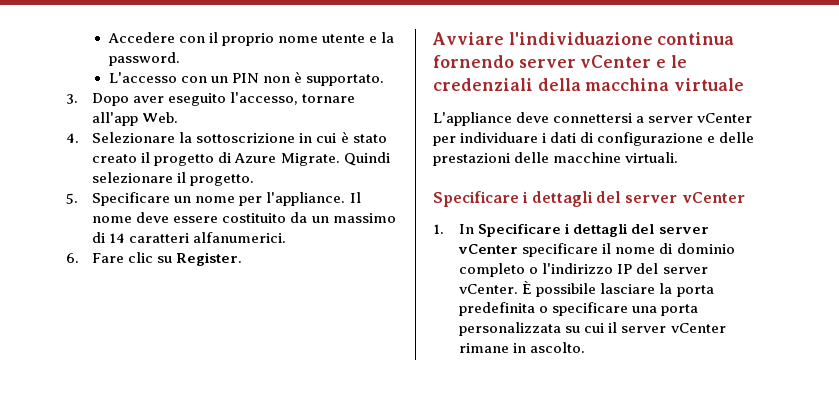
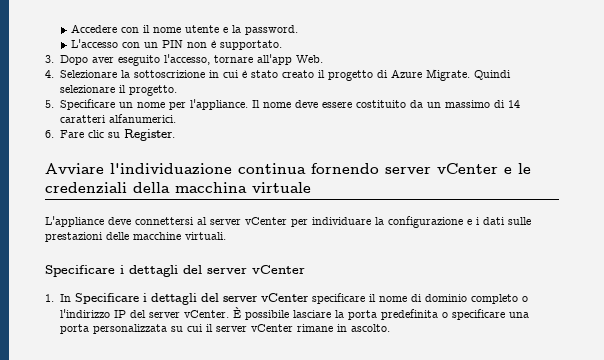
[221,33,274,46] proprio -> (151, 29) none
[636,116,645,123] a -> [197,217,207,225] al
[542,132,755,146] i dati di configurazione e delle -> [375,216,531,228] la configurazione e i dati sulle

